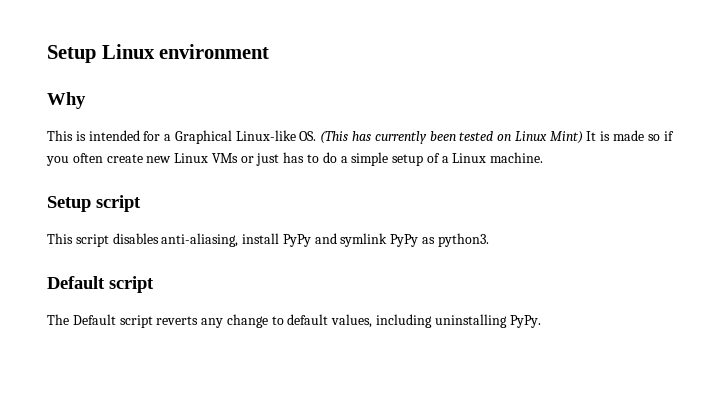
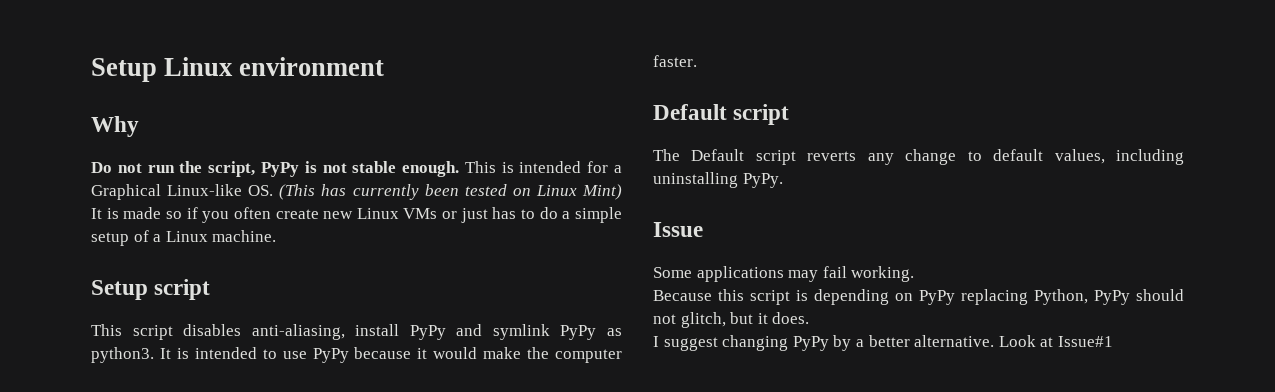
(86, 100) none -> [91,161,460,177] Do not run the script, PyPy is not stable enough.
(489, 240) none -> [159,347,622,363] [653,55,697,67] It is intended to use PyPy because it would make the computer faster.
(541, 321) none -> [653,222,703,237] [653,266,915,282] [653,289,1184,305] [653,312,810,328] [653,335,1113,351] // Issue // Some applications may fail working. // Because this script is depending on PyPy replacing Python, PyPy should not glitch, but it does. // I suggest changing PyPy by a better alternative. Look at Issue#1

